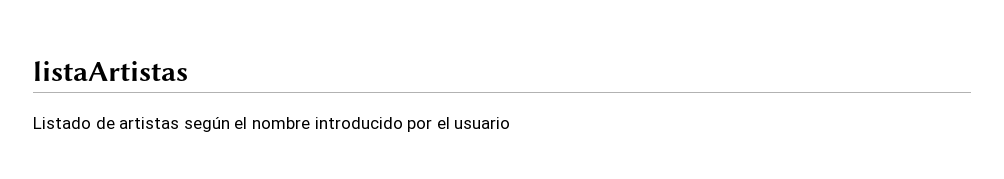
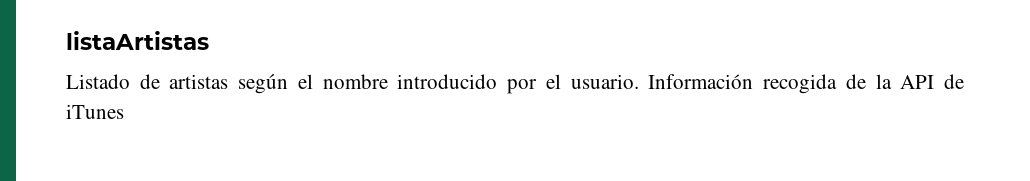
[454,117,511,129] usuario -> [570,74,965,94] [66,104,124,119] usuario. Información recogida de la API de iTunes

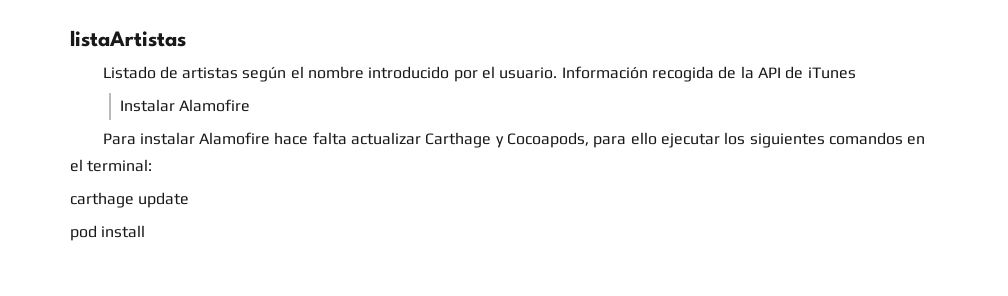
(124, 111) none -> [120,99,251,112] [102,132,926,148] [70,159,153,172] [70,192,190,208] [70,225,146,241] // Instalar Alamofire // Para instalar Alamofire hace falta actualizar Carthage y Cocoapods, para ello ejecutar los siguientes comandos en el terminal: // carthage update // pod install

